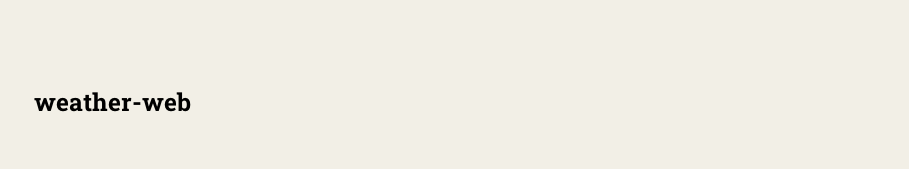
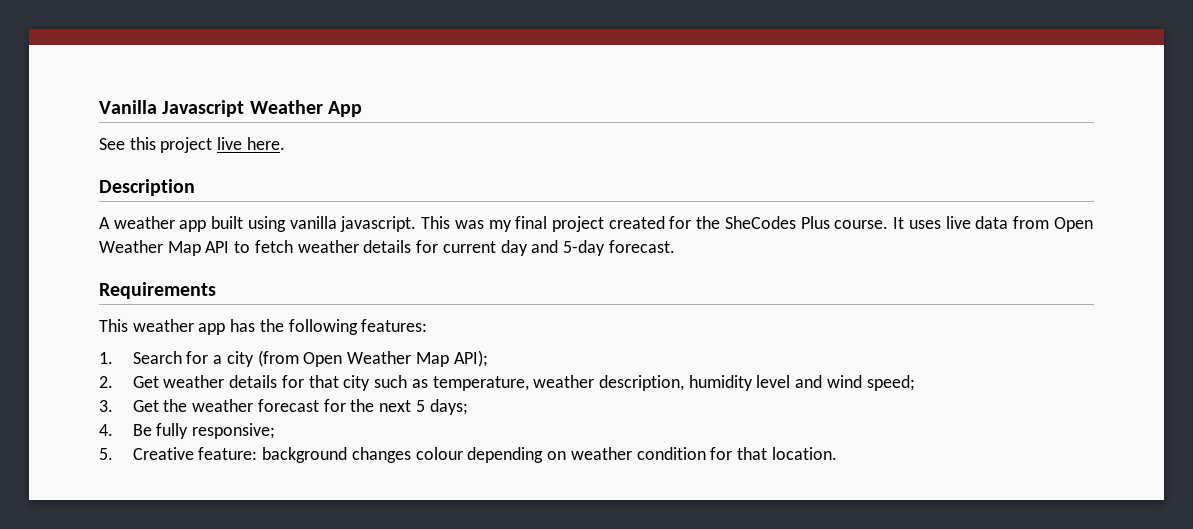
[34,92,191,112] weather-web -> [99,100,362,117] [99,137,285,153] [99,179,195,196] [99,216,1093,232] [99,240,675,256] [99,282,216,299] [99,319,428,335] [99,350,488,367] [99,375,915,391] [99,399,468,415] [99,423,276,439] [99,447,837,463] Vanilla Javascript Weather App // See this project live here. // Description // A weather app built using vanilla javascript. This was my final project created for the SheCodes Plus course. It uses live data from Open Weather Map API to fetch weather details for current day and 5-day forecast. // Requirements // This weather app has the following features: // 1. Search for a city (from Open Weather Map API); // 2. Get weather details for that city such as temperature, weather description, humidity level and wind speed; // 3. Get the weather forecast for the next 5 days; // 4. Be fully responsive; // 5. Creative feature: background changes colour depending on weather condition for that location.

